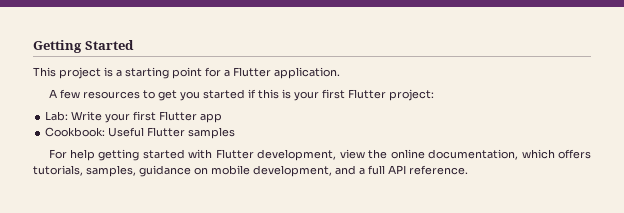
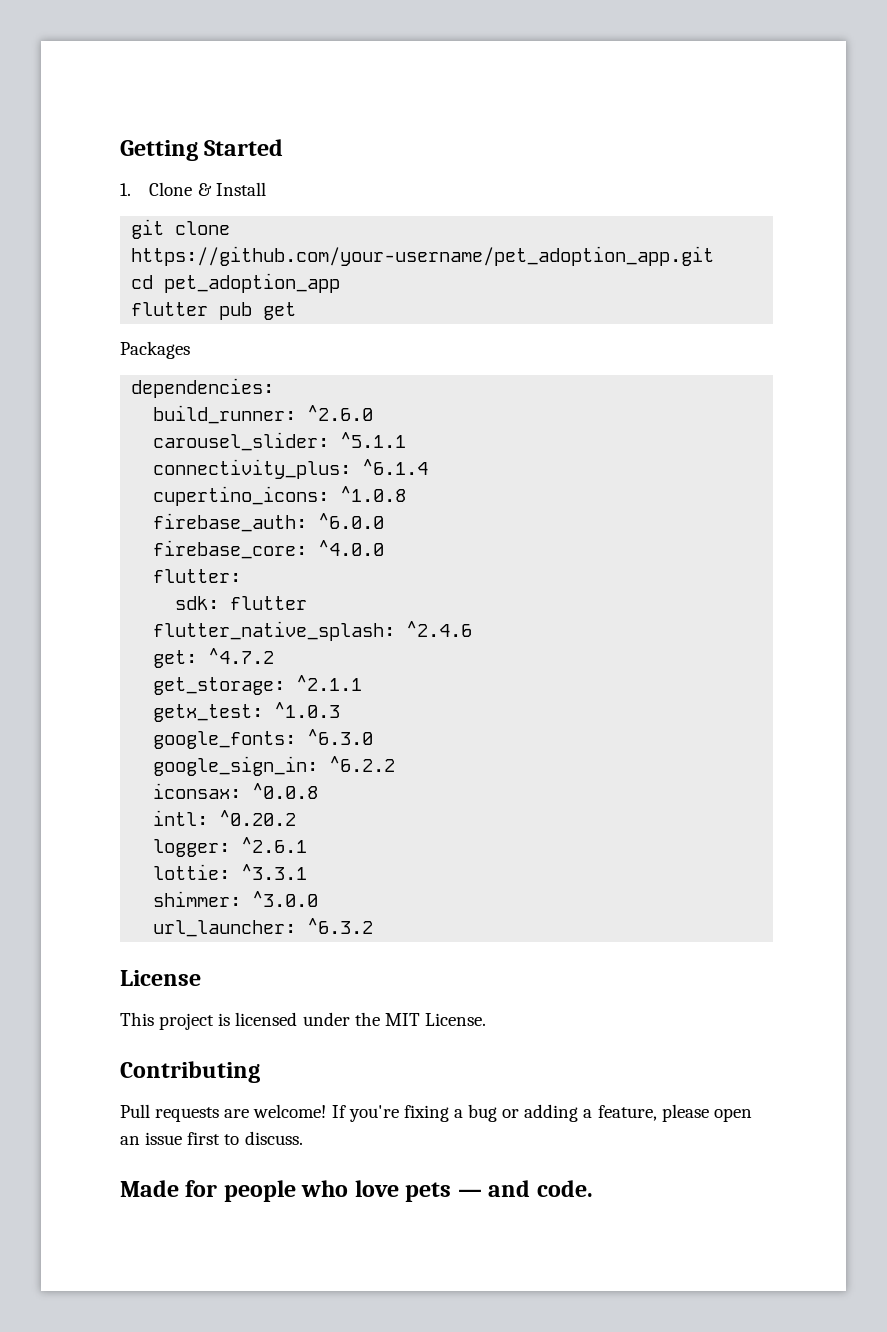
[33,67,340,79] [48,89,434,101] [45,111,223,123] [45,127,236,139] [48,149,591,161] [33,165,468,177] This project is a starting point for a Flutter application. // A few resources to get you started if this is your first Flutter project: // Lab: Write your first Flutter app // Cookbook: Useful Flutter samples // For help getting started with Flutter development, view the online documentation, which offers tutorials, samples, guidance on mobile development, and a full API reference. -> [120,182,266,196] [131,219,231,239] [131,246,715,266] [131,273,341,293] [131,302,297,320] [120,341,190,359] [131,378,275,398] [153,405,374,424] [153,432,407,451] [153,459,429,479] [153,486,407,506] [153,513,385,532] [153,540,385,559] [153,569,242,583] [175,596,308,610] [153,621,473,641] [153,648,275,668] [153,675,363,695] [153,702,341,722] [153,729,374,749] [153,756,396,776] [153,783,319,799] [153,810,297,826] [153,837,308,857] [153,864,308,880] [153,891,319,907] [153,918,374,937] [120,970,201,986] [120,1012,486,1030] [120,1061,260,1083] [120,1104,752,1122] [120,1131,303,1145] [120,1180,593,1202] 1. Clone & Install // git clone https://github.com/your-username/pet_adoption_app.git // cd pet_adoption_app // flutter pub get // Packages // dependencies: // build_runner: ^2.6.0 // carousel_slider: ^5.1.1 // connectivity_plus: ^6.1.4 // cupertino_icons: ^1.0.8 // firebase_auth: ^6.0.0 // firebase_core: ^4.0.0 // flutter: // sdk: flutter // flutter_native_splash: ^2.4.6 // get: ^4.7.2 // get_storage: ^2.1.1 // getx_test: ^1.0.3 // google_fonts: ^6.3.0 // google_sign_in: ^6.2.2 // iconsax: ^0.0.8 // intl: ^0.20.2 // logger: ^2.6.1 // lottie: ^3.3.1 // shimmer: ^3.0.0 // url_launcher: ^6.3.2 // License // This project is licensed under the MIT License. // Contributing // Pull requests are welcome! If you're fixing a bug or adding a feature, please open an issue first to discuss. // Made for people who love pets — and code.

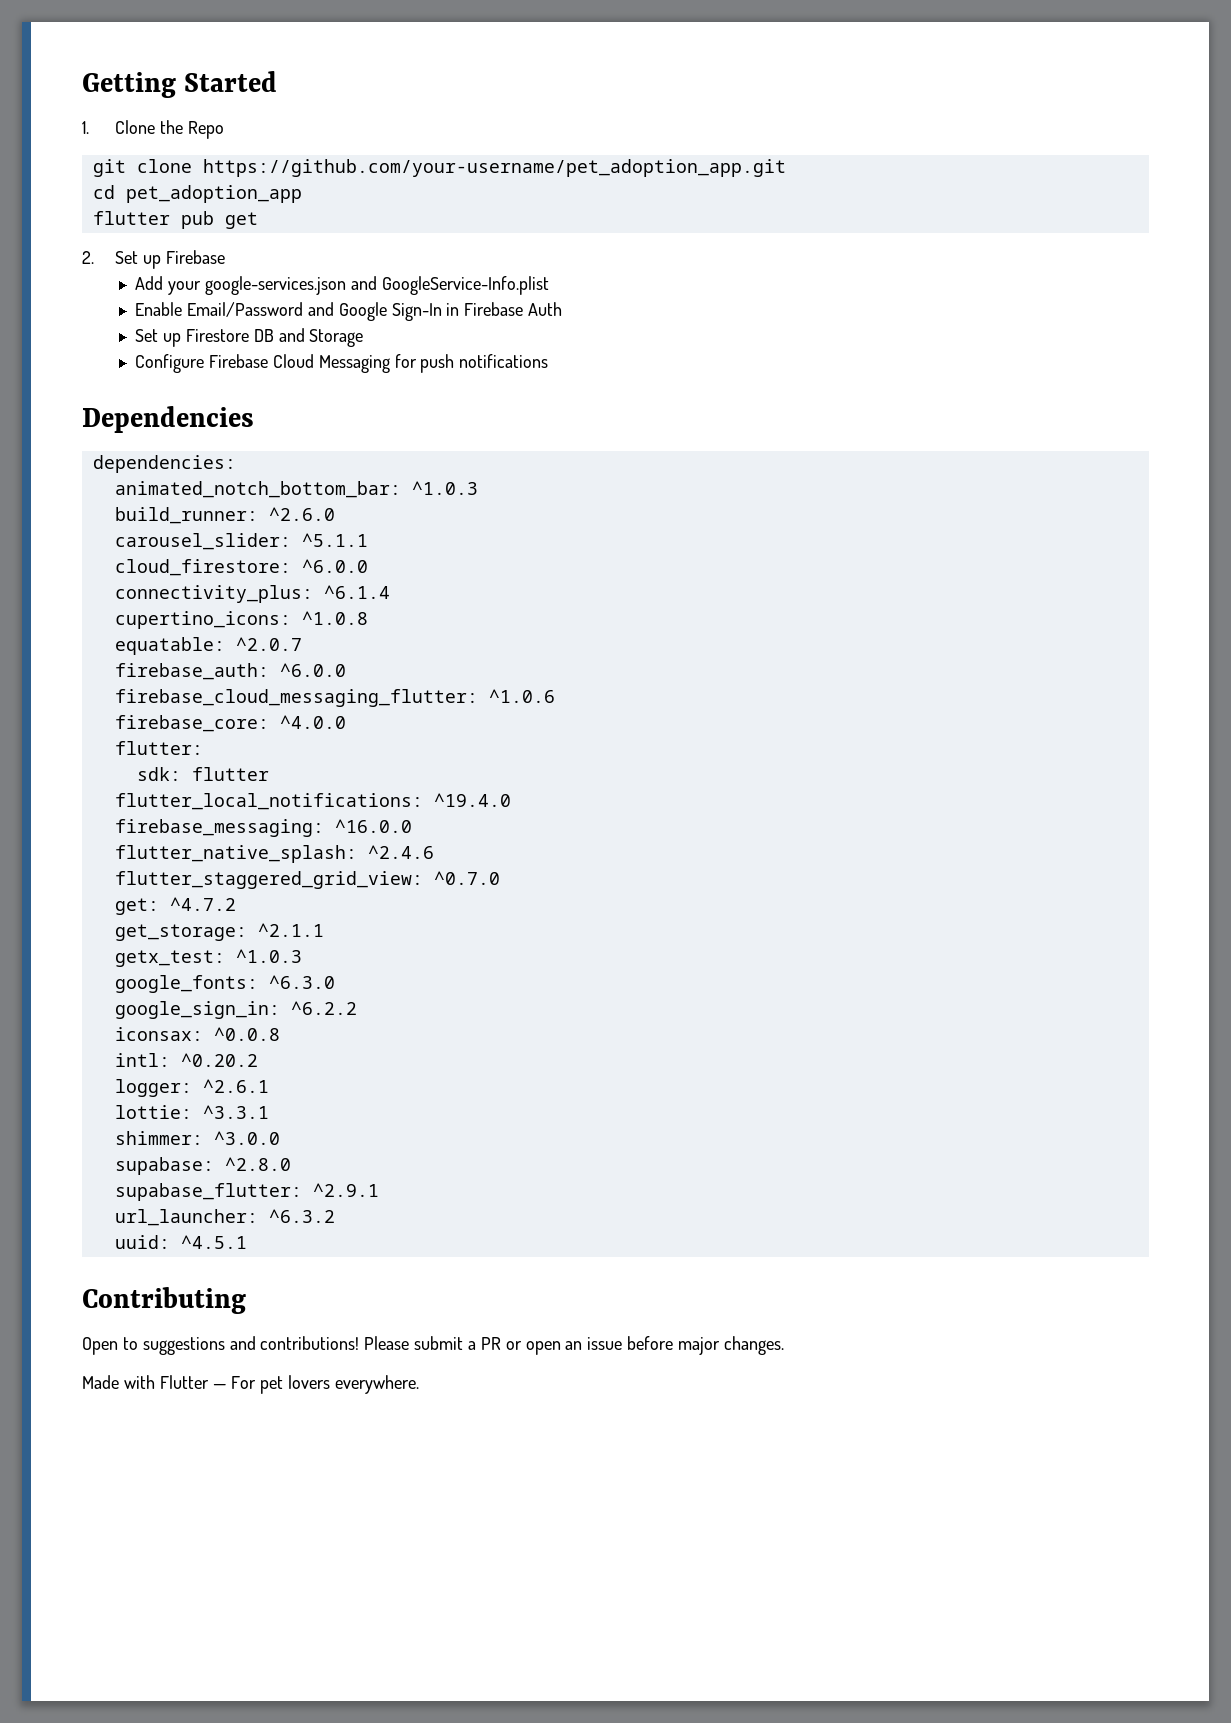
[197,182,266,196] & Install -> [160,120,225,139] the Repo
[120,341,190,359] Packages -> [82,250,226,269] [135,276,549,295] [135,302,563,321] [135,328,364,347] [135,354,549,373] [82,406,254,433] 2. Set up Firebase // Add your google-services.json and GoogleService-Info.plist // Enable Email/Password and Google Sign-In in Firebase Auth // Set up Firestore DB and Storage // Configure Firebase Cloud Messaging for push notifications // Dependencies
(275, 388) none -> [114,481,478,498] // animated_notch_bottom_bar: ^1.0.3
(407, 440) none -> [114,559,368,576] // cloud_firestore: ^6.0.0
(407, 494) none -> [114,637,302,655] // equatable: ^2.0.7
(385, 521) none -> [114,689,555,707] // firebase_cloud_messaging_flutter: ^1.0.6
(308, 603) none -> [114,793,511,810] [114,819,412,837] // flutter_local_notifications: ^19.4.0 // firebase_messaging: ^16.0.0
(473, 629) none -> [114,871,500,889] // flutter_staggered_grid_view: ^0.7.0
[153,918,374,937] [120,970,201,986] [120,1012,486,1030] [120,1061,260,1083] [120,1104,752,1122] [120,1131,303,1145] [120,1180,593,1202] url_launcher: ^6.3.2 // License // This project is licensed under the MIT License. // Contributing // Pull requests are welcome! If you're fixing a bug or adding a feature, please open an issue first to discuss. // Made for people who love pets — and code. -> [114,1157,291,1175] [114,1183,379,1201] [114,1209,335,1226] [114,1235,247,1249] [82,1287,246,1314] [82,1336,784,1355] [82,1375,420,1394] supabase: ^2.8.0 // supabase_flutter: ^2.9.1 // url_launcher: ^6.3.2 // uuid: ^4.5.1 // Contributing // Open to suggestions and contributions! Please submit a PR or open an issue before major changes. // Made with Flutter — For pet lovers everywhere.

